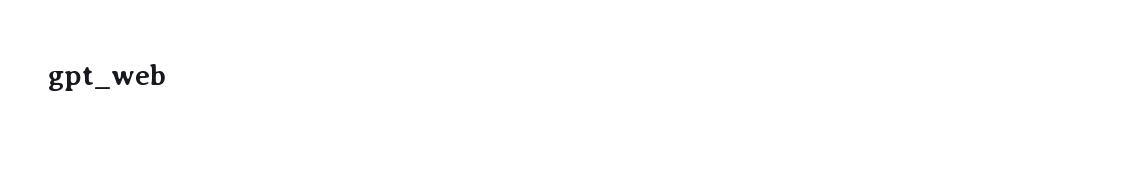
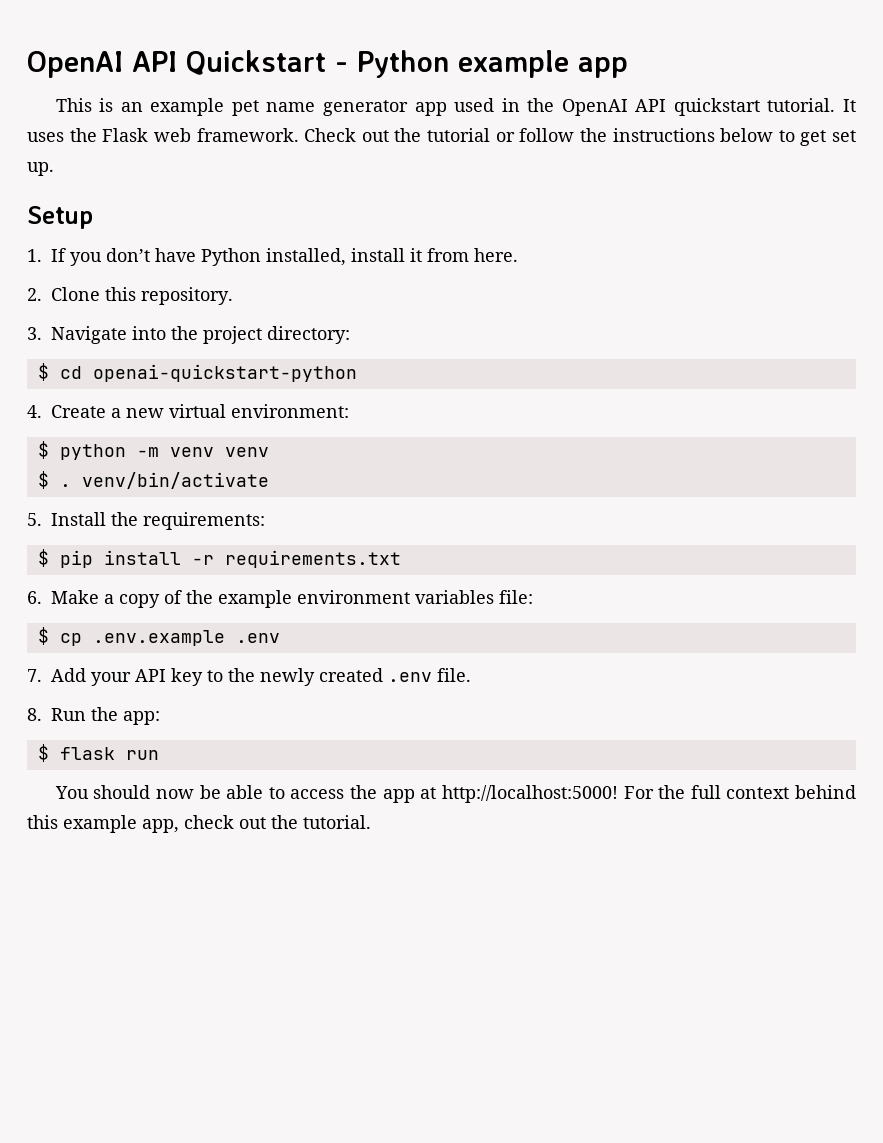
[48,64,166,91] gpt_web -> [27,50,628,78] [55,98,857,116] [27,128,856,146] [27,162,54,176] [27,206,93,229] [27,248,518,266] [27,287,233,305] [27,326,350,344] [37,363,357,382] [27,404,349,418] [37,441,269,460] [37,471,269,489] [27,512,265,530] [37,549,401,568] [27,590,533,608] [37,627,280,646] [27,668,471,686] [27,707,160,725] [37,744,159,762] [54,785,856,803] [27,815,371,833] OpenAI API Quickstart - Python example app // This is an example pet name generator app used in the OpenAI API quickstart tutorial. It uses the Flask web framework. Check out the tutorial or follow the instructions below to get set up. // Setup // 1. If you don’t have Python installed, install it from here. // 2. Clone this repository. // 3. Navigate into the project directory: // $ cd openai-quickstart-python // 4. Create a new virtual environment: // $ python -m venv venv // $ . venv/bin/activate // 5. Install the requirements: // $ pip install -r requirements.txt // 6. Make a copy of the example environment variables file: // $ cp .env.example .env // 7. Add your API key to the newly created .env file. // 8. Run the app: // $ flask run // You should now be able to access the app at http://localhost:5000! For the full context behind this example app, check out the tutorial.

